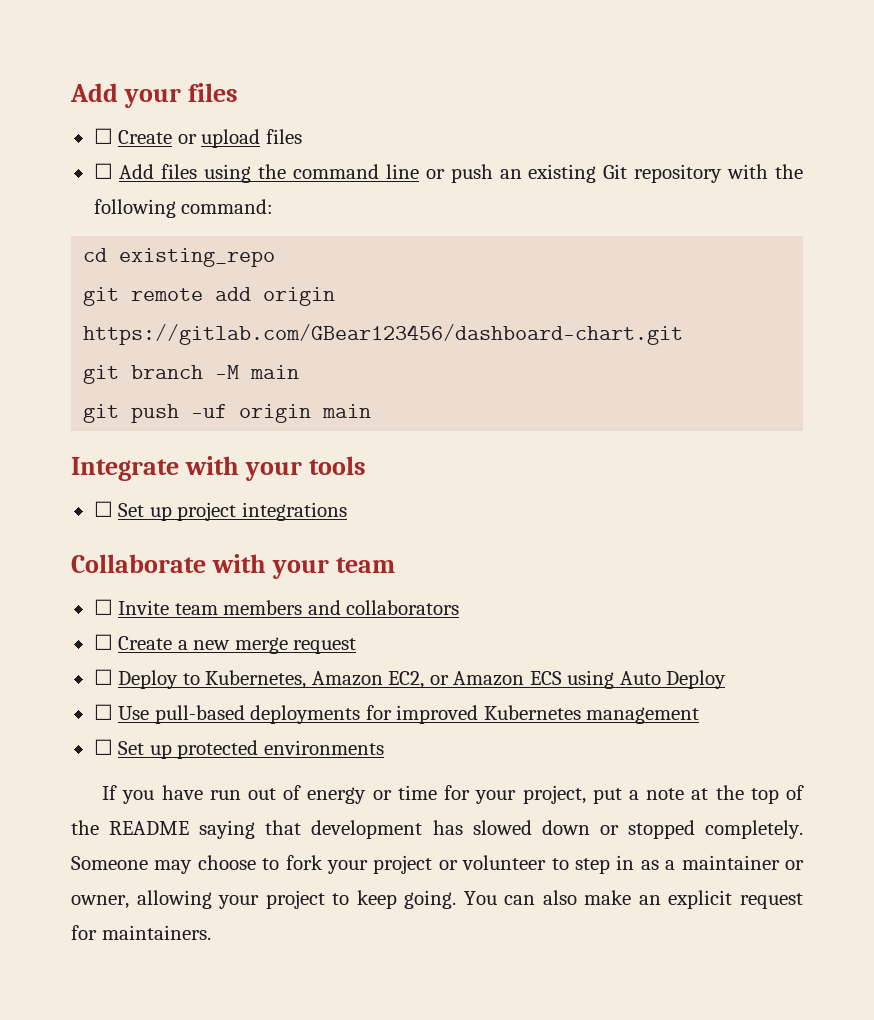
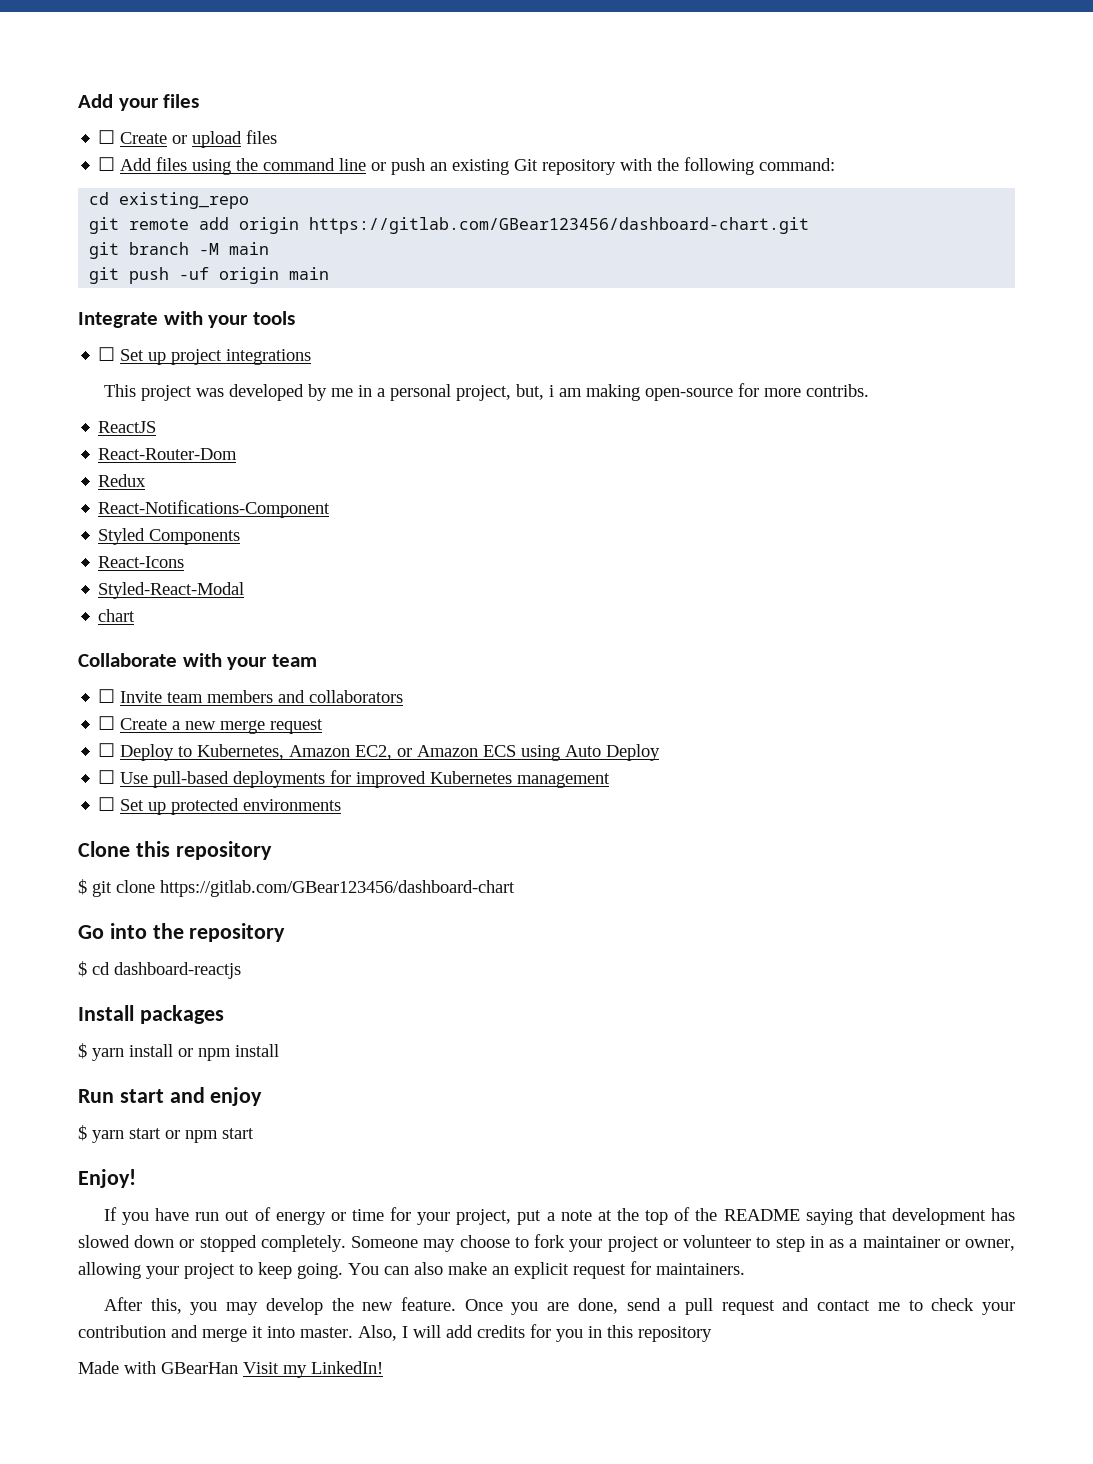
(347, 511) none -> [103,383,869,401] [98,421,157,433] [98,448,238,460] [98,474,147,487] [98,500,331,518] [98,528,241,545] [98,556,185,568] [98,582,245,599] [98,609,136,622] // This project was developed by me in a personal project, but, i am making open-source for more contribs. // ReactJS // React-Router-Dom // Redux // React-Notifications-Component // Styled Components // React-Icons // Styled-React-Modal // chart
(384, 747) none -> [78,841,272,860] [78,879,515,897] [78,923,286,942] [78,961,241,979] [78,1005,224,1024] [78,1043,279,1061] [78,1087,263,1106] [78,1125,254,1143] [78,1169,136,1188] // Clone this repository // $ git clone https://gitlab.com/GBear123456/dashboard-chart // Go into the repository // $ cd dashboard-reactjs // Install packages // $ yarn install or npm install // Run start and enjoy // $ yarn start or npm start // Enjoy!
(211, 932) none -> [103,1297,1016,1315] [78,1324,712,1342] [78,1361,383,1378] // After this, you may develop the new feature. Once you are done, send a pull request and contact me to check your contribution and merge it into master. Also, I will add credits for you in this repository // Made with GBearHan Visit my LinkedIn!

